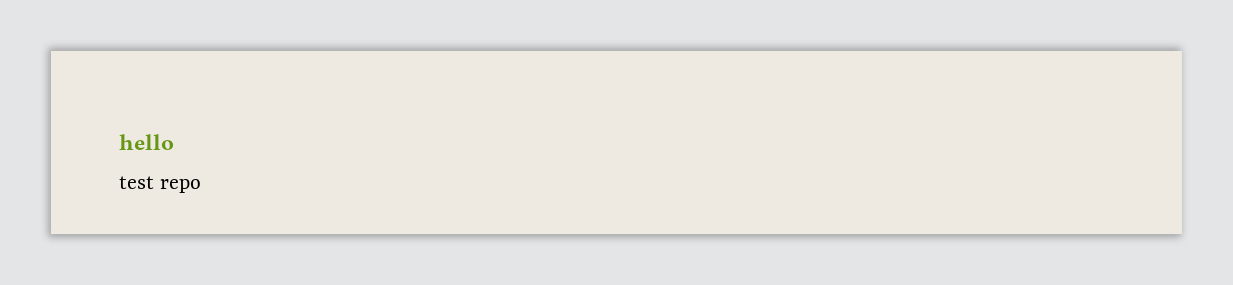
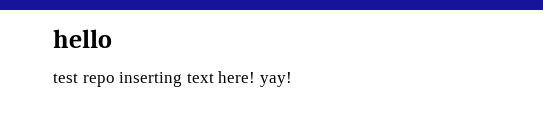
(202, 186) none -> [119,71,292,87] inserting text here! yay!

